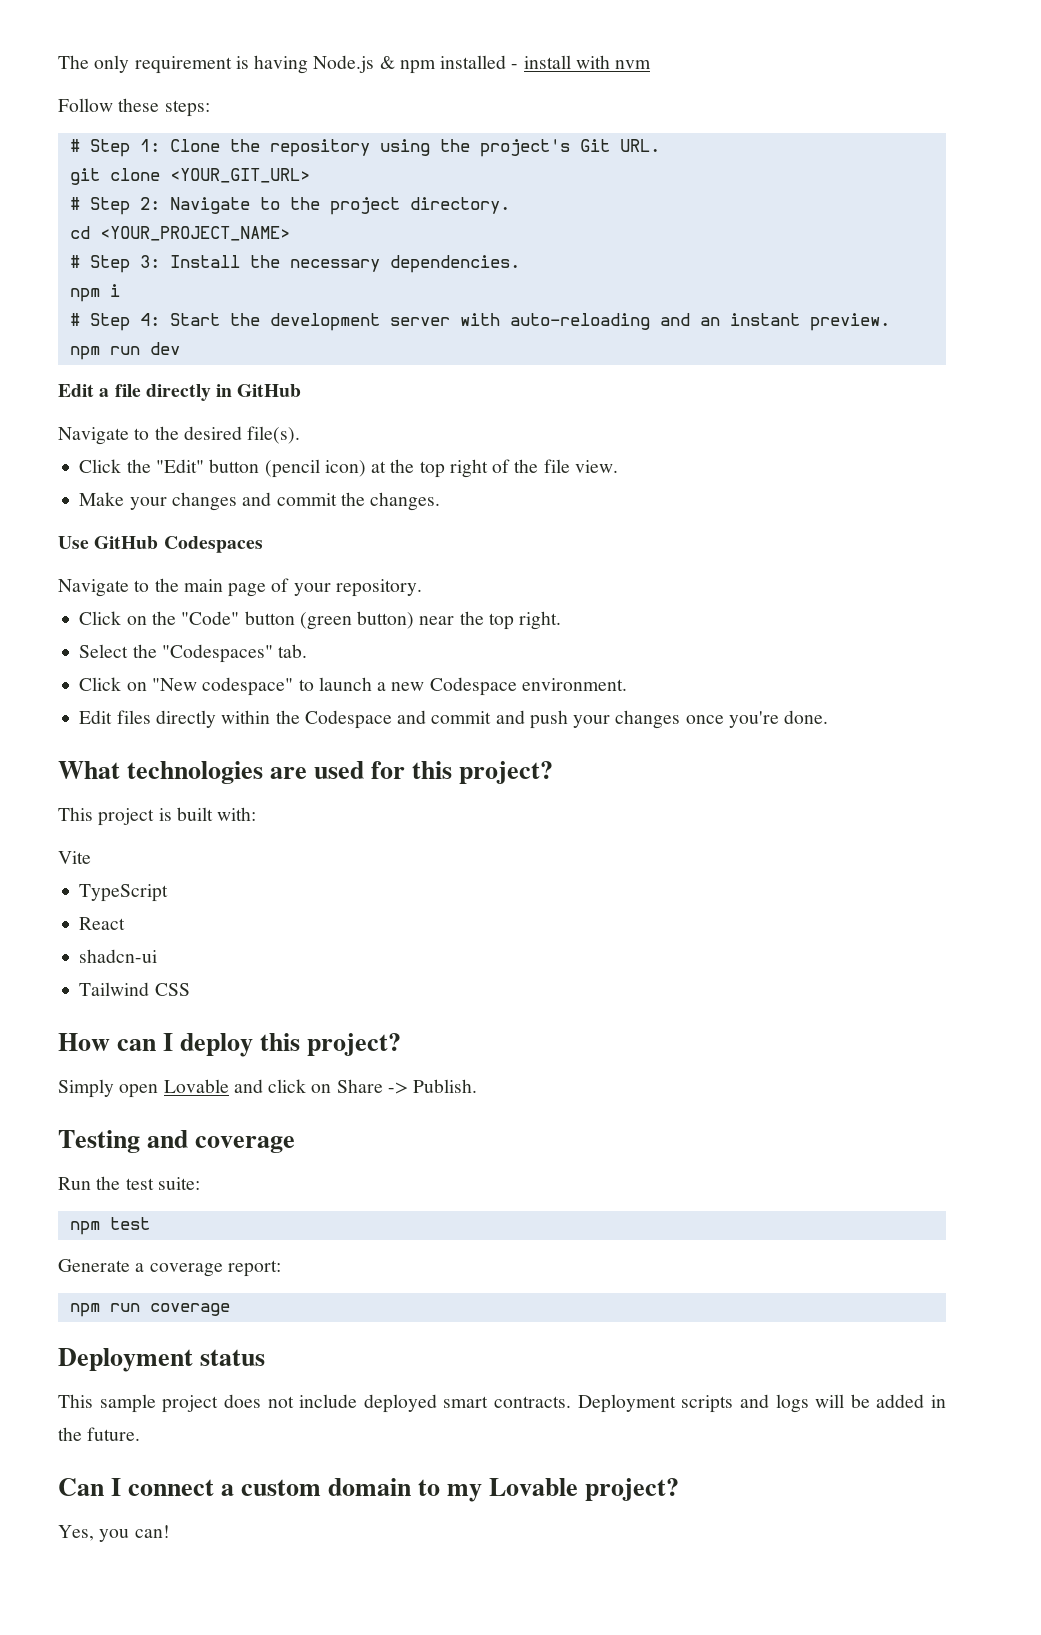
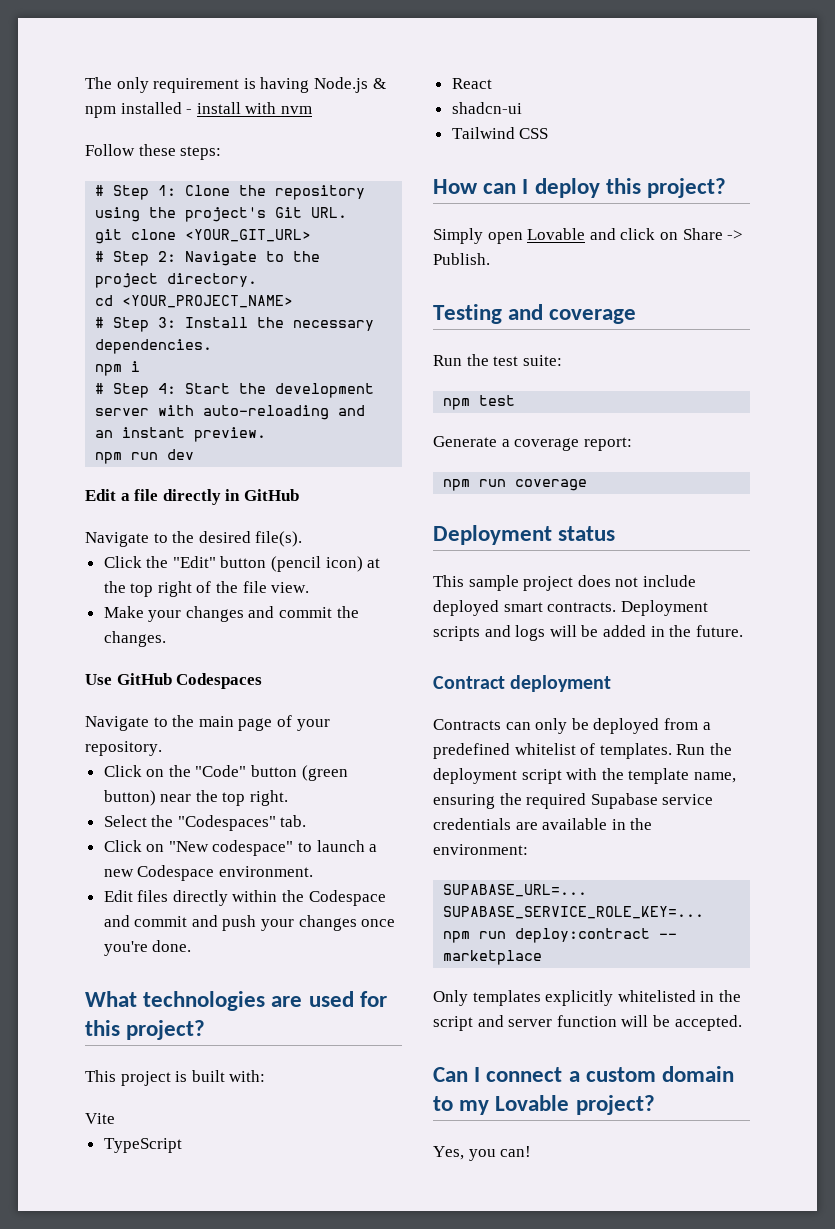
(141, 1434) none -> [433,675,612,692] [433,718,711,734] [433,743,732,759] [433,768,736,784] [433,793,714,809] [433,818,653,830] [433,844,528,855] [443,884,588,897] [443,906,705,919] [443,928,678,943] [443,950,543,965] [433,990,741,1006] [433,1015,742,1031] // Contract deployment // Contracts can only be deployed from a predefined whitelist of templates. Run the deployment script with the template name, ensuring the required Supabase service credentials are available in the environment: // SUPABASE_URL=... SUPABASE_SERVICE_ROLE_KEY=... npm run deploy:contract -- marketplace // Only templates explicitly whitelisted in the script and server function will be accepted.

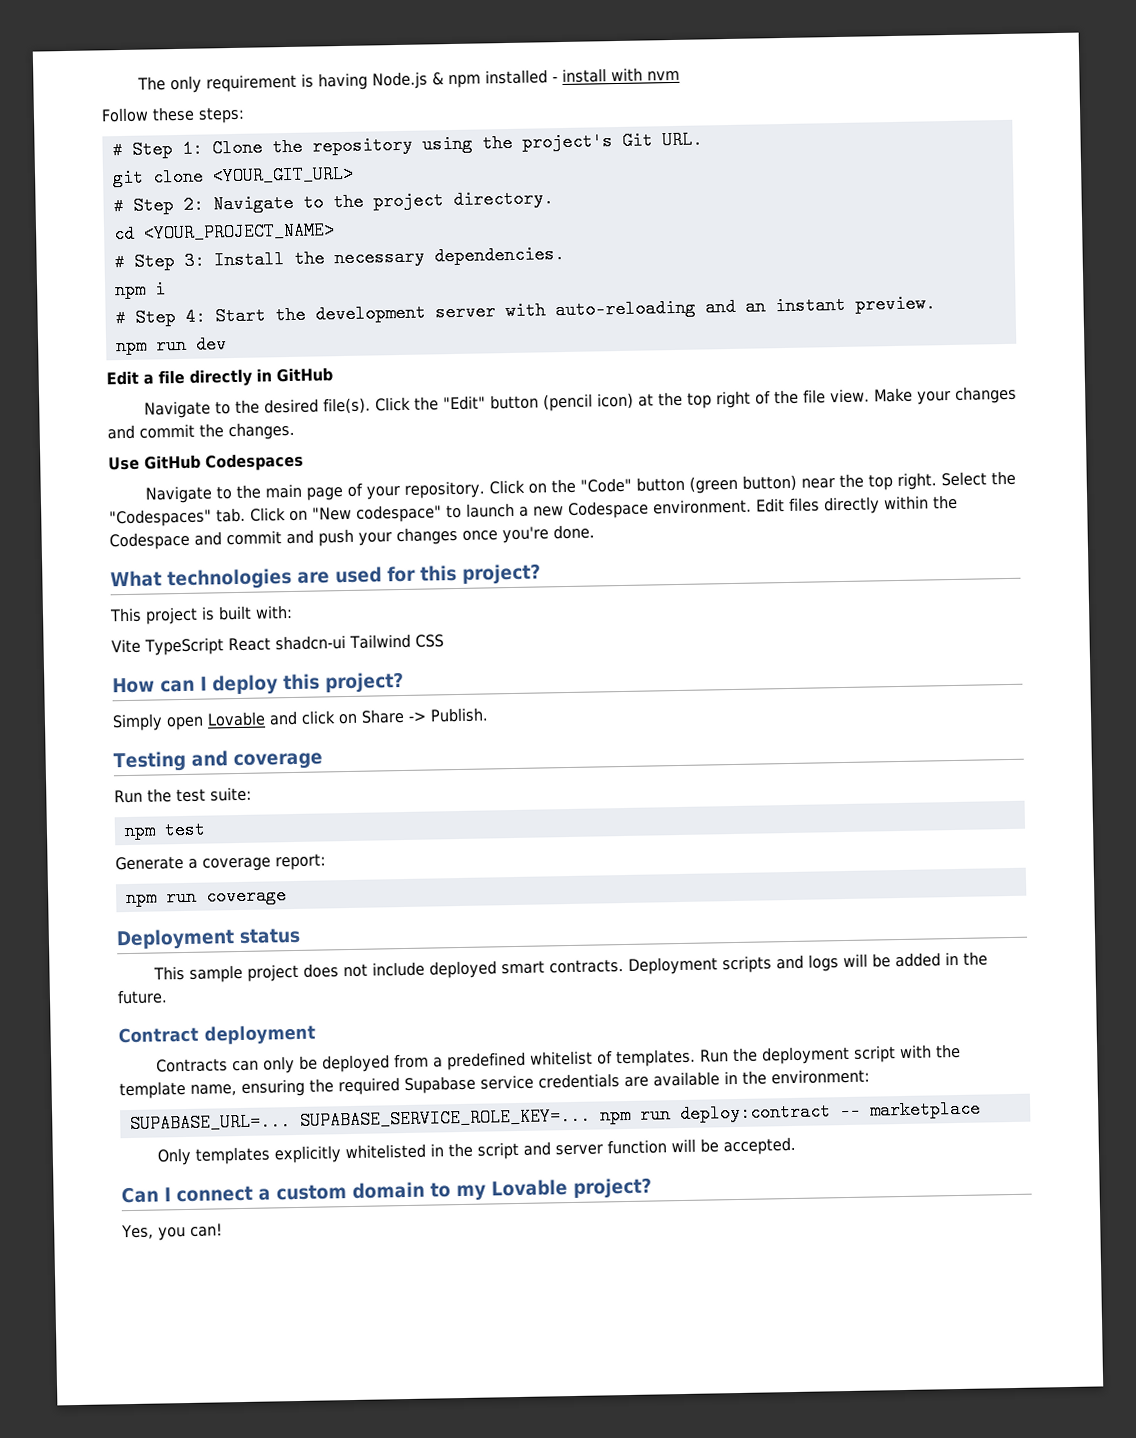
(303, 539) // -> (371, 406) none
(310, 587) // -> (870, 396) none
(162, 748) // -> (485, 489) none
(289, 798) // -> (937, 481) none
(307, 821) // -> (246, 515) none
(313, 871) // -> (752, 506) none
(115, 1118) // -> (141, 646) none
(182, 1145) // -> (224, 646) none
(492, 83) // -> (271, 644) none
(522, 108) // -> (346, 643) none

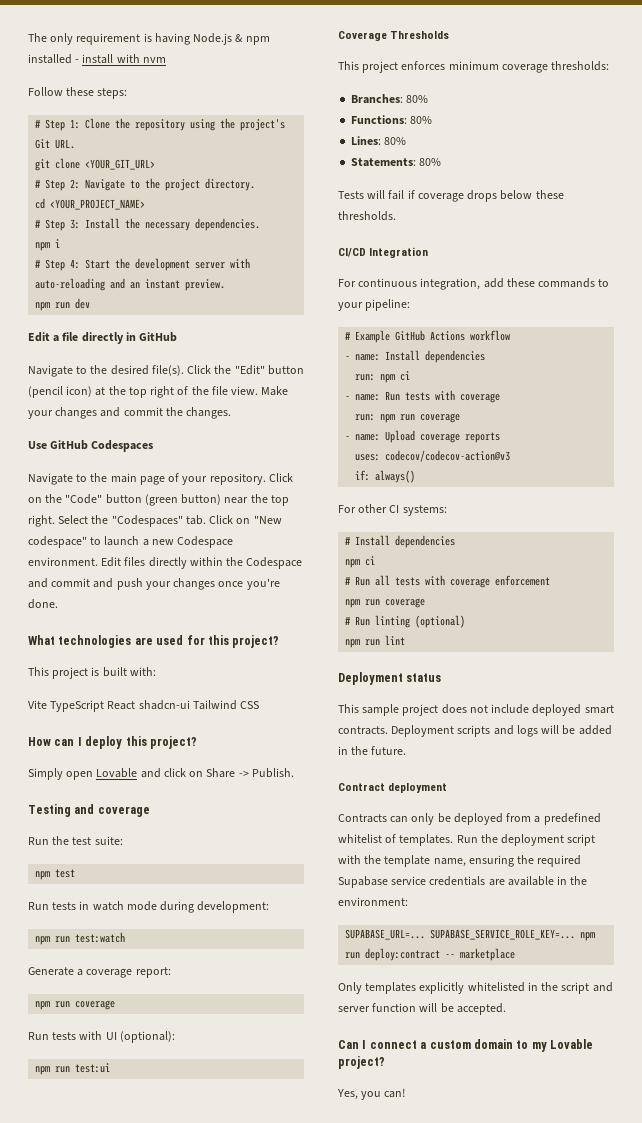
(206, 830) none -> [28,901,270,913] [35,932,126,945] // Run tests in watch mode during development: // npm run test:watch
(287, 896) none -> [28,1031,175,1043] [35,1063,111,1075] [338,31,450,41] [338,61,610,73] [351,94,429,104] [351,115,433,124] [351,136,407,145] [351,158,442,167] [338,190,564,202] [338,211,396,221] [338,247,429,258] [338,278,610,290] [338,299,411,311] [345,330,511,343] [345,350,486,363] [355,371,411,383] [345,390,501,403] [355,413,461,423] [345,430,501,443] [355,450,511,462] [355,470,416,483] [338,504,447,516] [345,535,456,548] [345,556,376,568] [345,575,551,588] [345,598,426,608] [345,615,466,628] [345,635,406,648] // Run tests with UI (optional): // npm run test:ui // Coverage Thresholds // This project enforces minimum coverage thresholds: // Branches: 80% // Functions: 80% // Lines: 80% // Statements: 80% // Tests will fail if coverage drops below these thresholds. // CI/CD Integration // For continuous integration, add these commands to your pipeline: // # Example GitHub Actions workflow // - name: Install dependencies // run: npm ci // - name: Run tests with coverage // run: npm run coverage // - name: Upload coverage reports // uses: codecov/codecov-action@v3 // if: always() // For other CI systems: // # Install dependencies // npm ci // # Run all tests with coverage enforcement // npm run coverage // # Run linting (optional) // npm run lint

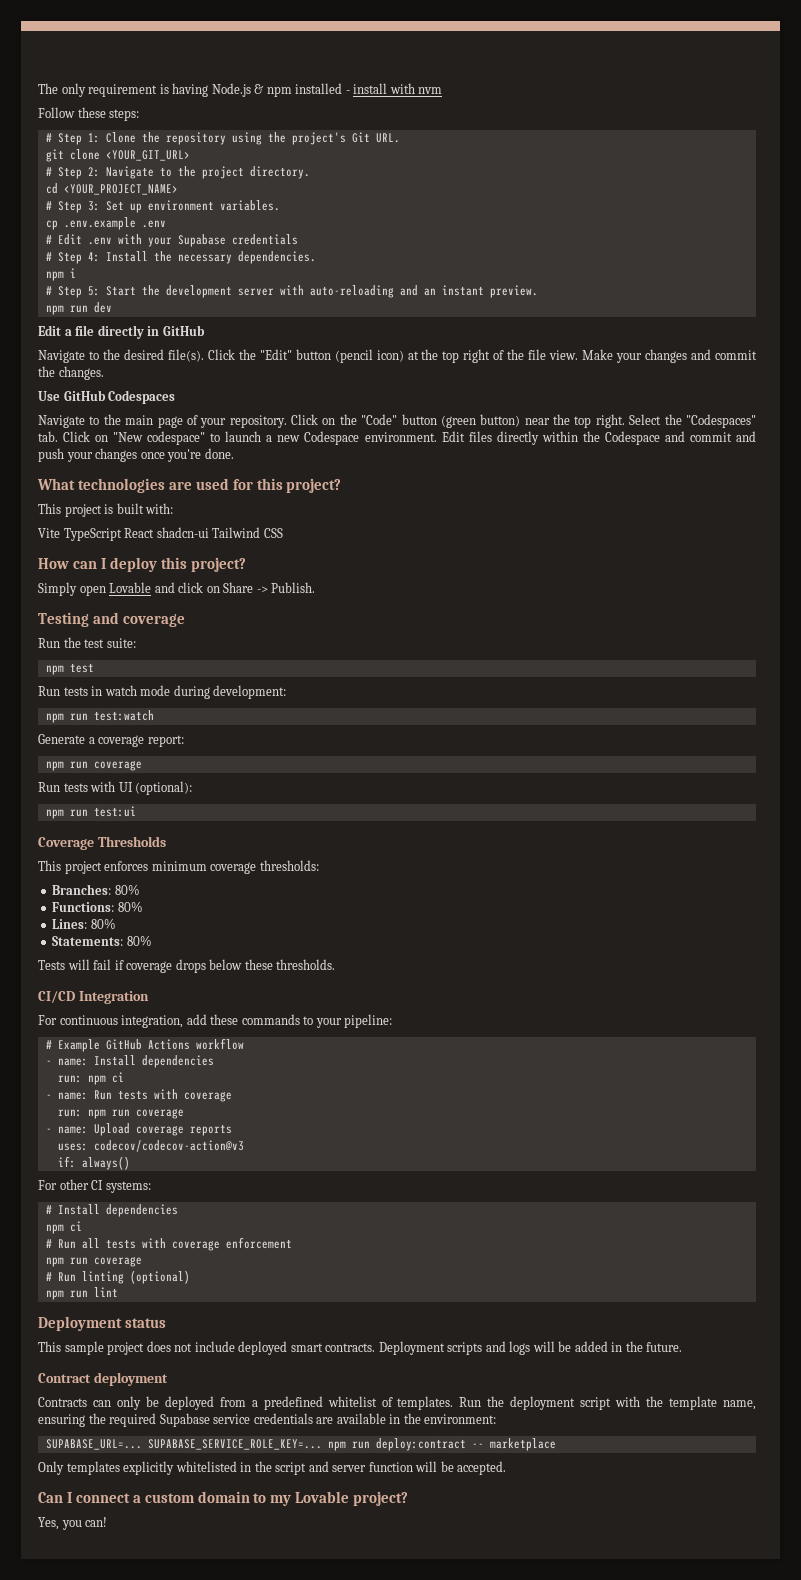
(81, 224) none -> [105,200,280,213] [45,217,166,230] [45,234,298,247] [45,252,100,264] Set up environment variables. // cp .env.example .env // # Edit .env with your Supabase credentials // # Step 4:
[70,259,81,269] 4: -> [87,286,100,296] 5:

